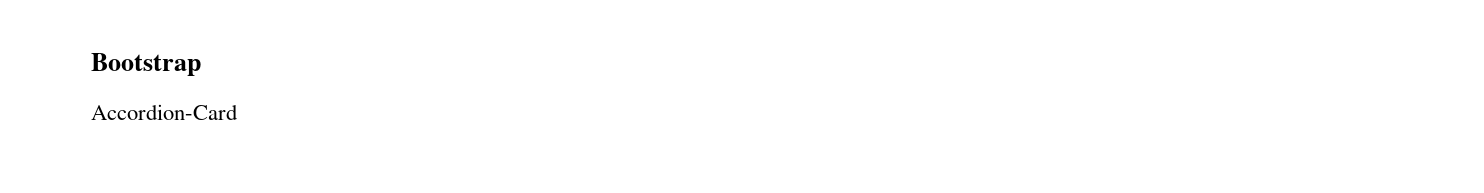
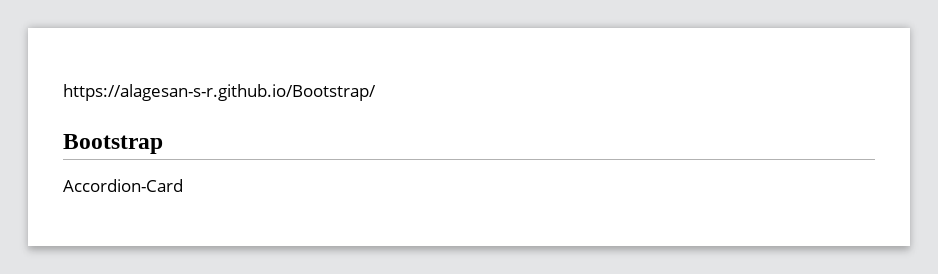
(91, 64) none -> [63,84,376,101] https://alagesan-s-r.github.io/Bootstrap/ //

